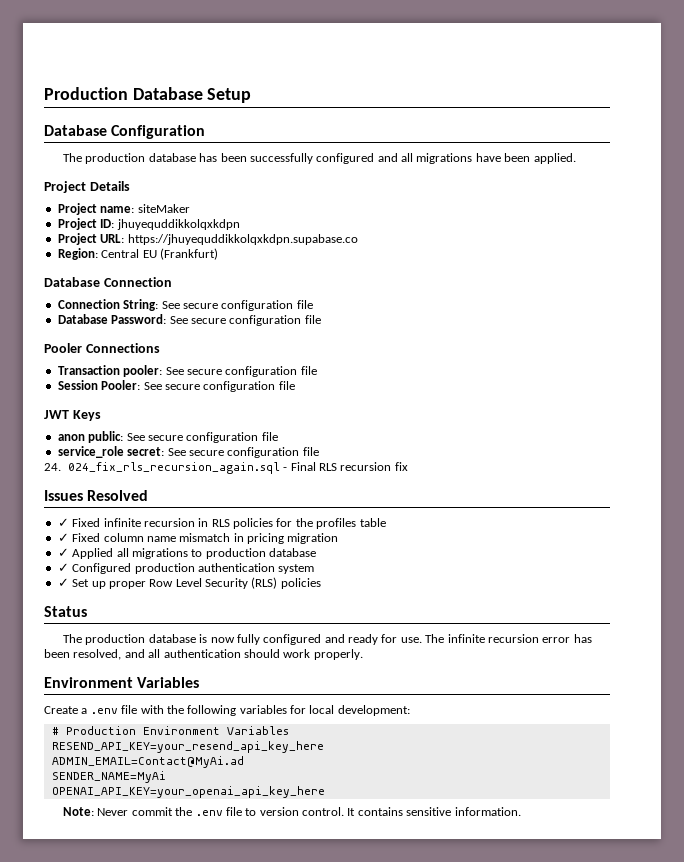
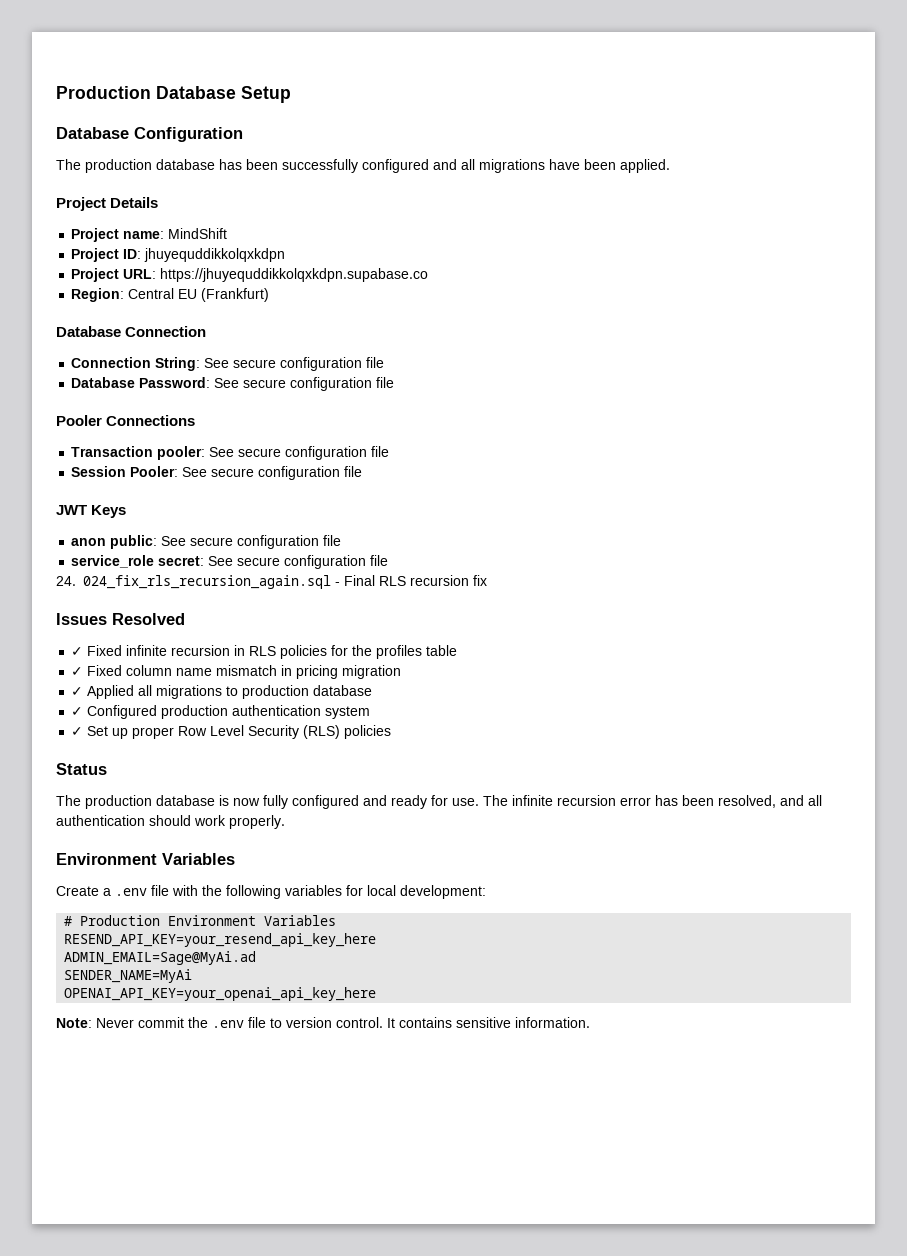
[137,204,190,213] siteMaker -> [168,228,228,239] MindShift
[51,756,244,768] ADMIN_EMAIL=Contact@MyAi.ad -> [64,951,257,965] ADMIN_EMAIL=Sage@MyAi.ad

